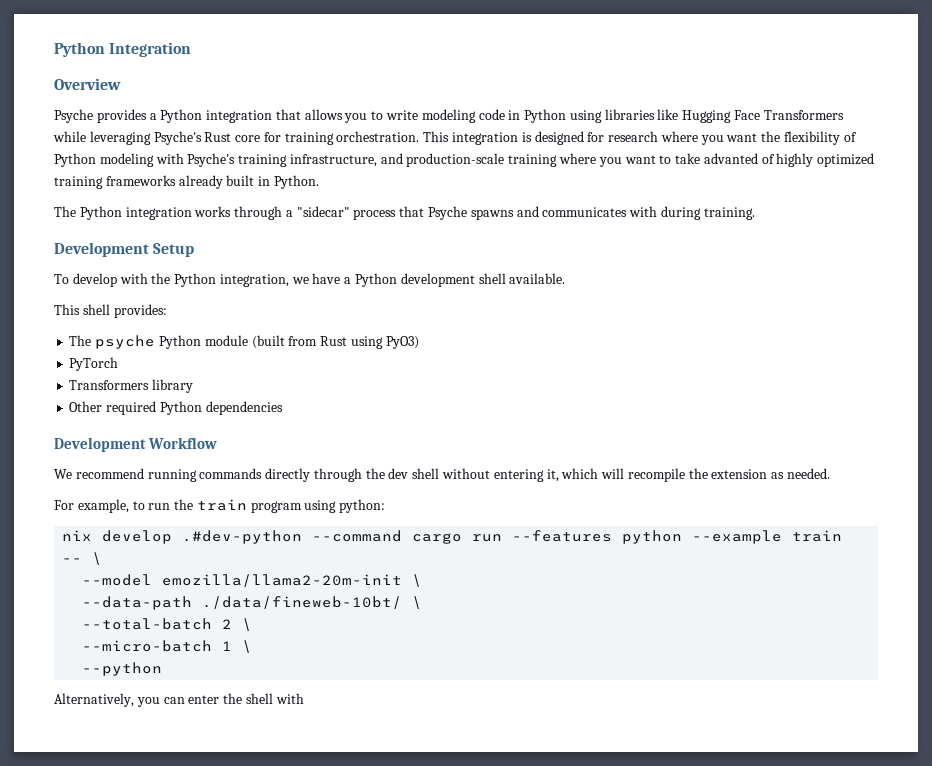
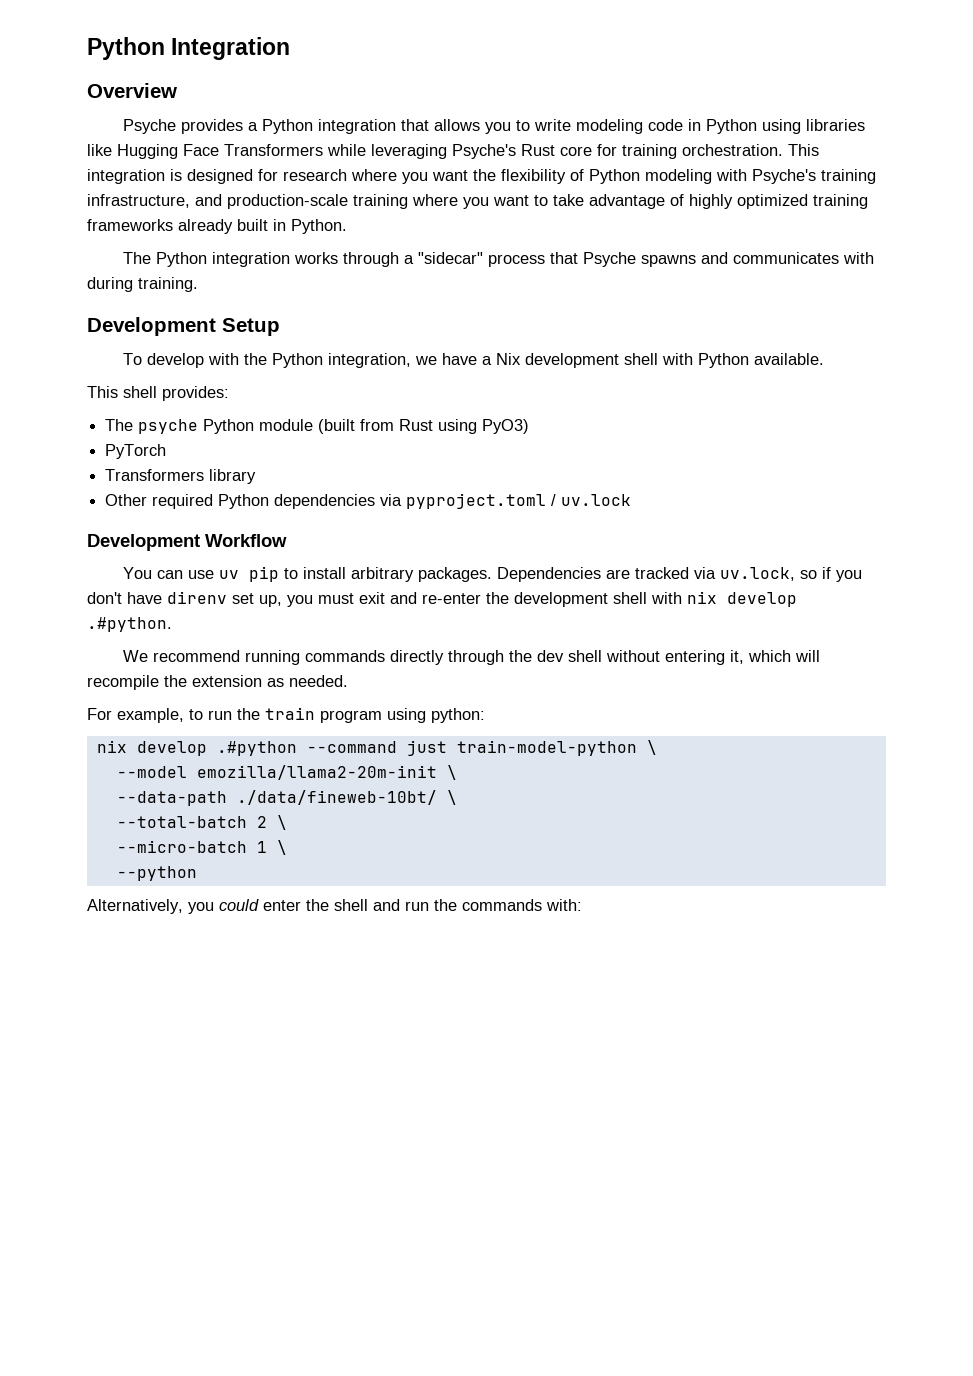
[703,153,758,164] advanted -> [589,194,665,209] advantage
[355,273,506,287] Python development shell -> [495,353,749,368] Nix development shell with Python
[54,437,217,452] // Development Workflow -> [380,493,632,509] [87,534,287,551] [122,566,862,582] [87,591,797,607] [87,617,172,632] via pyproject.toml / uv.lock // Development Workflow // You can use uv pip to install arbitrary packages. Dependencies are tracked via uv.lock, so if you don't have direnv set up, you must exit and re-enter the development shell with nix develop .#python.
[182,530,843,544] [62,558,83,563] .#dev-python --command cargo run --features python --example train -- -> [216,740,637,756] .#python --command just train-model-python
[163,697,185,704] can -> [219,899,259,911] could
[275,693,304,704] with -> [373,899,582,911] and run the commands with:

